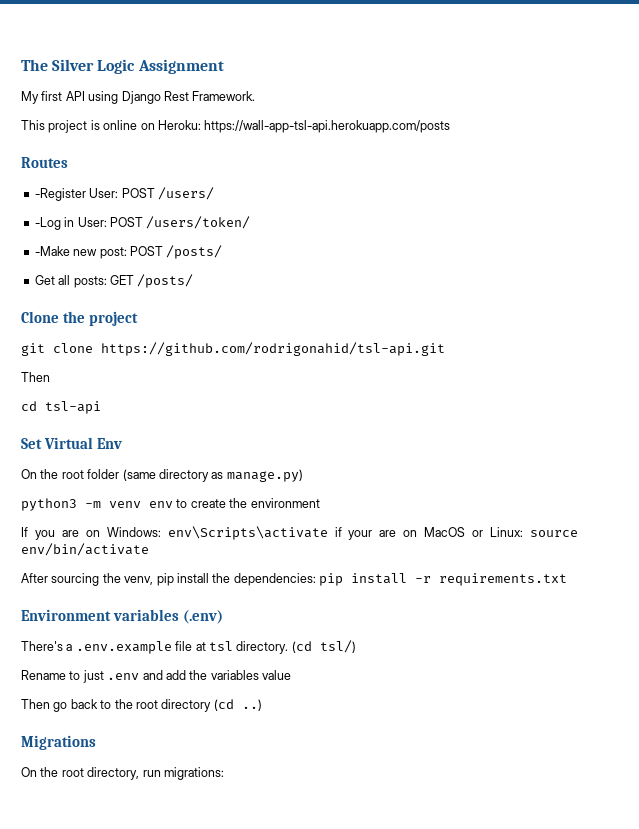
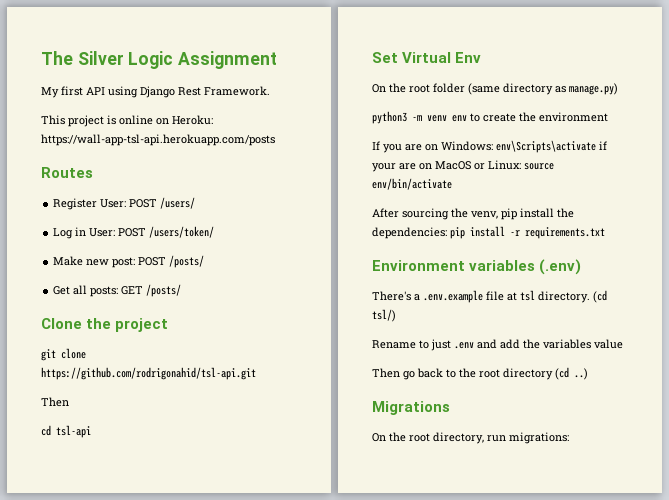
[34,188,86,201] -Register -> [53,198,98,210] Register
[34,217,61,230] -Log -> [53,228,74,239] Log
[34,246,70,256] -Make -> [53,256,84,266] Make

